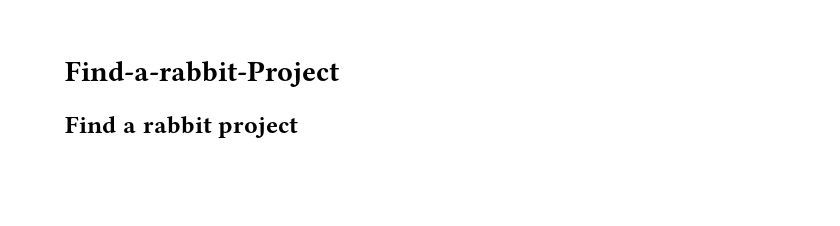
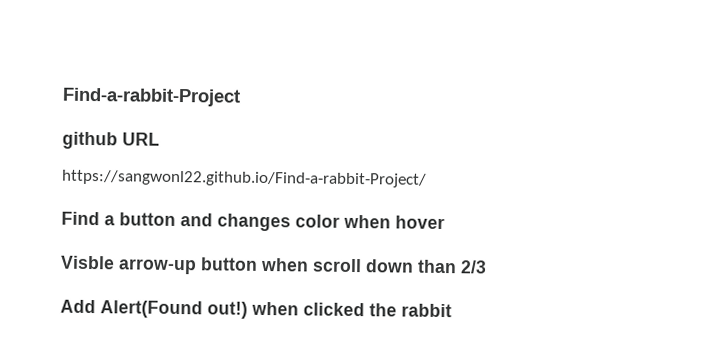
(339, 74) none -> [62,131,160,150] [61,169,427,188] // github URL // https://sangwonl22.github.io/Find-a-rabbit-Project/
[142,116,299,138] rabbit project -> [119,212,445,232] [60,255,487,275] [60,299,452,319] button and changes color when hover // Visble arrow-up button when scroll down than 2/3 // Add Alert(Found out!) when clicked the rabbit

